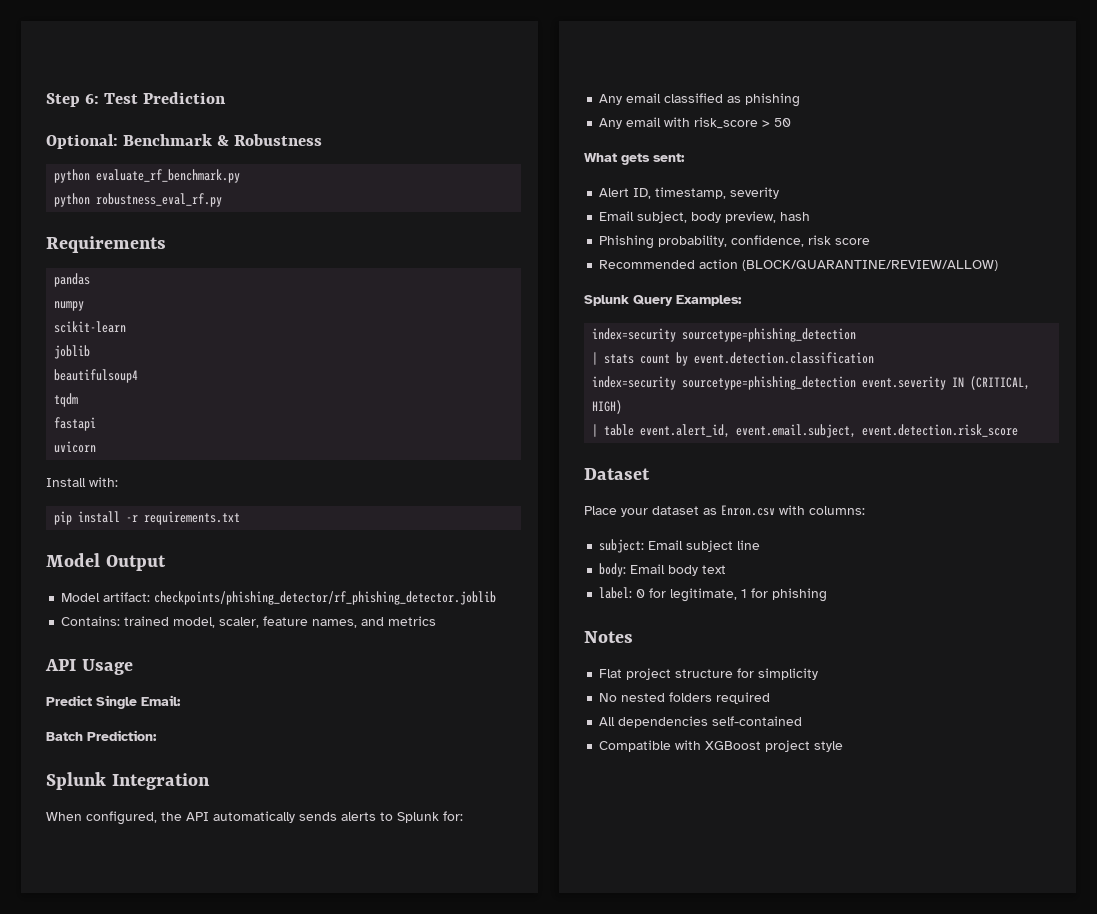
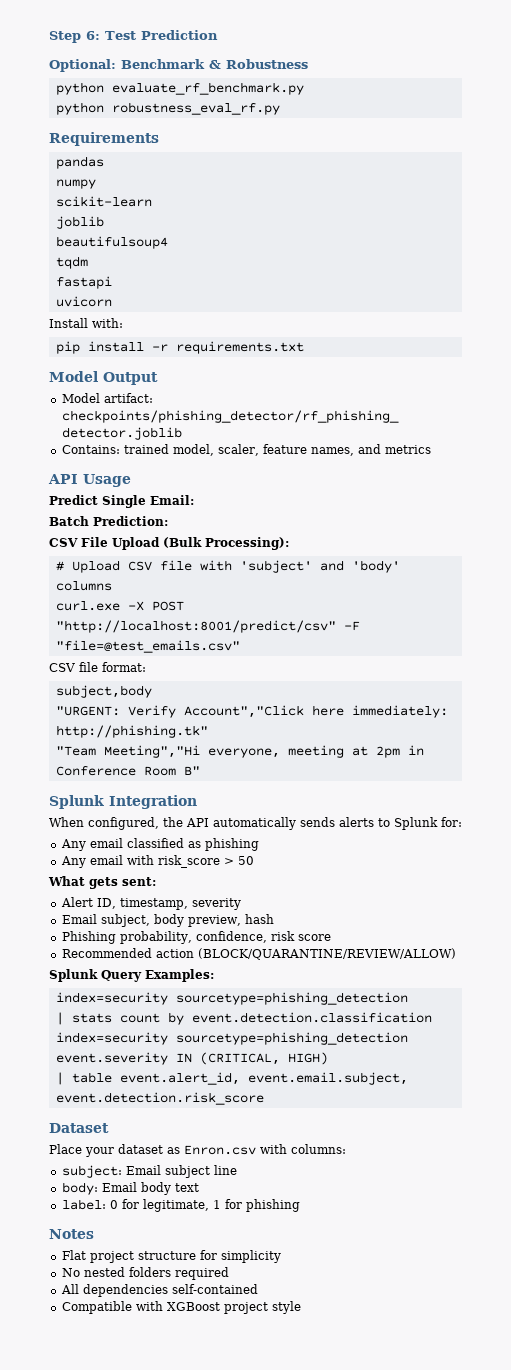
(157, 735) none -> [49,537,289,550] [55,560,400,573] [55,581,112,591] [55,601,184,611] [55,620,360,633] [55,640,240,653] [49,662,146,672] [55,685,152,698] [55,705,448,718] [55,725,208,738] [55,745,424,758] [55,766,200,776] // CSV File Upload (Bulk Processing): // # Upload CSV file with 'subject' and 'body' columns // curl.exe -X POST "http://localhost:8001/predict/csv" -F "file=@test_emails.csv" // CSV file format: // subject,body // "URGENT: Verify Account","Click here immediately: http://phishing.tk" // "Team Meeting","Hi everyone, meeting at 2pm in Conference Room B"

